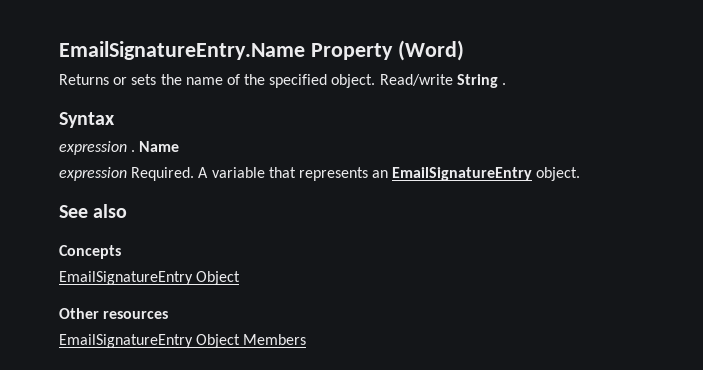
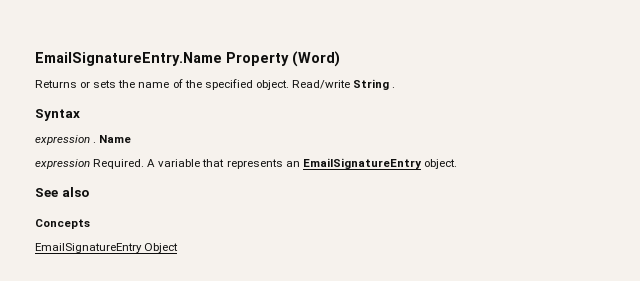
[59,308,169,319] [59,334,307,348] // Other resources // EmailSignatureEntry Object Members -> (179, 248) none

